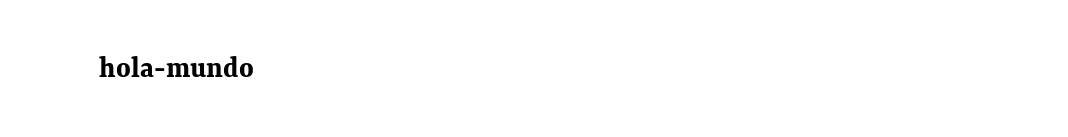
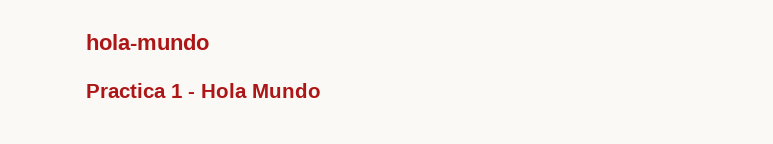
(254, 66) none -> [86,83,321,98] // Practica 1 - Hola Mundo

